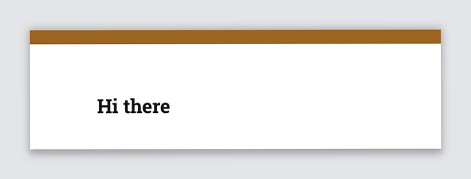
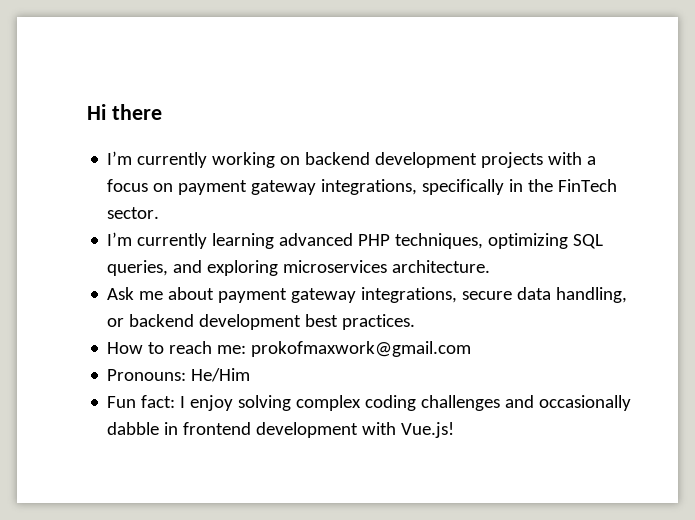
(172, 106) none -> [107,151,597,168] [107,179,618,195] [107,207,160,219] [107,232,604,249] [107,260,491,276] [107,287,628,303] [107,314,416,330] [107,341,472,357] [107,368,251,382] [107,395,632,411] [107,422,455,438] // I’m currently working on backend development projects with a focus on payment gateway integrations, specifically in the FinTech sector. // I’m currently learning advanced PHP techniques, optimizing SQL queries, and exploring microservices architecture. // Ask me about payment gateway integrations, secure data handling, or backend development best practices. // How to reach me: prokofmaxwork@gmail.com // Pronouns: He/Him // Fun fact: I enjoy solving complex coding challenges and occasionally dabble in frontend development with Vue.js!

